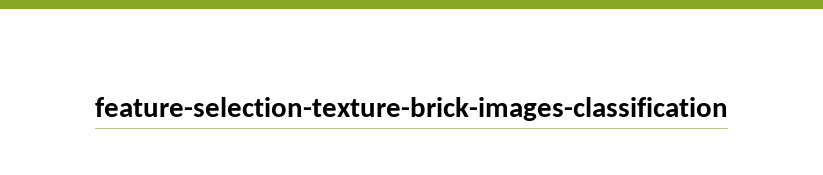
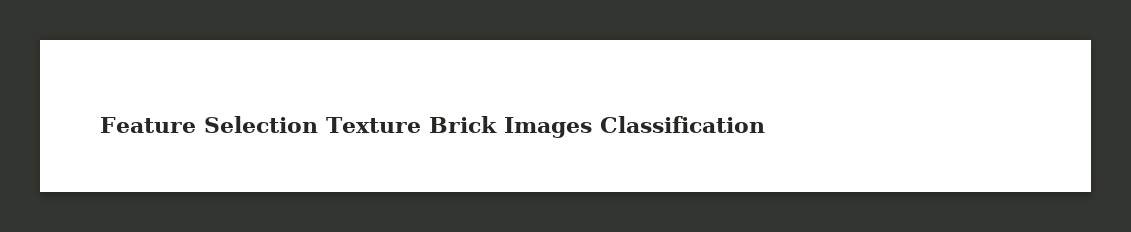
[95,97,728,121] feature-selection-texture-brick-images-classification -> [100,116,765,138] Feature Selection Texture Brick Images Classification

